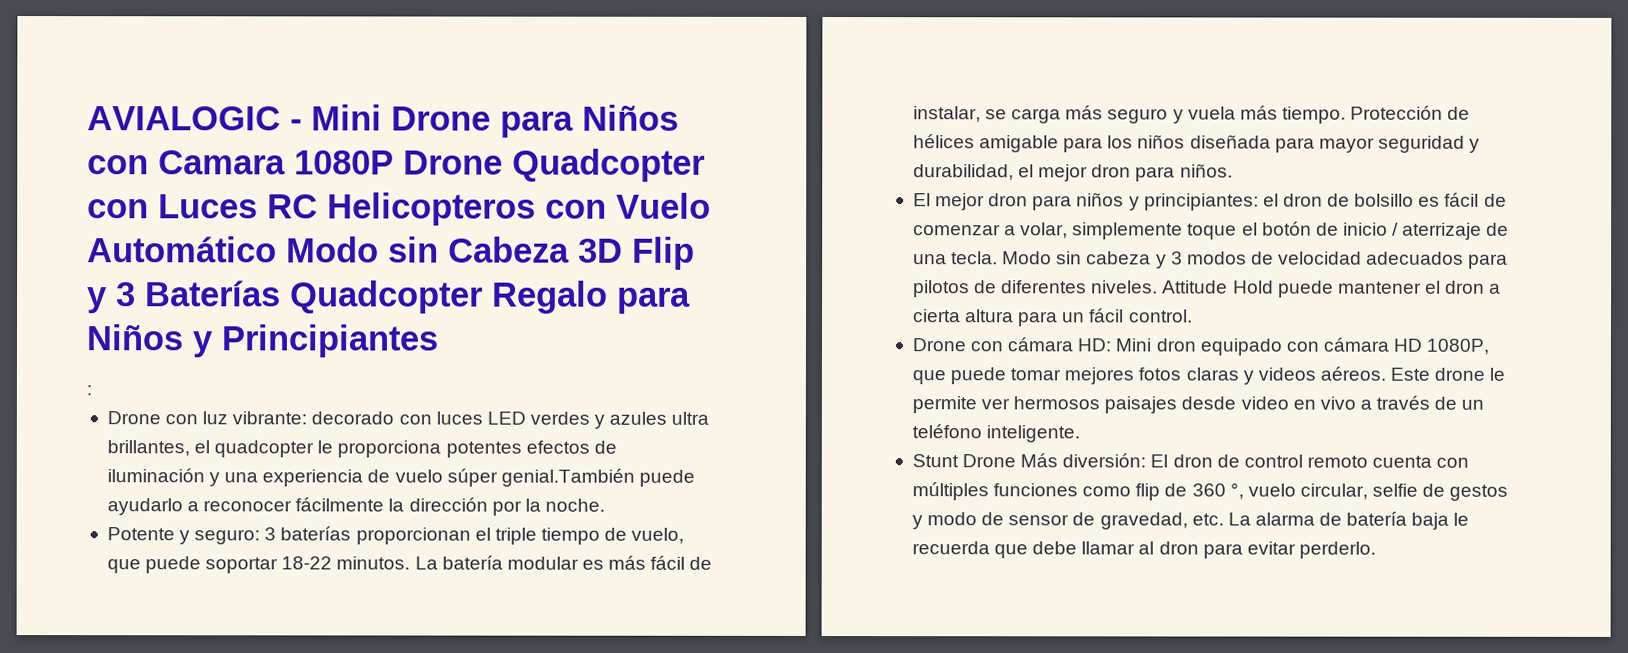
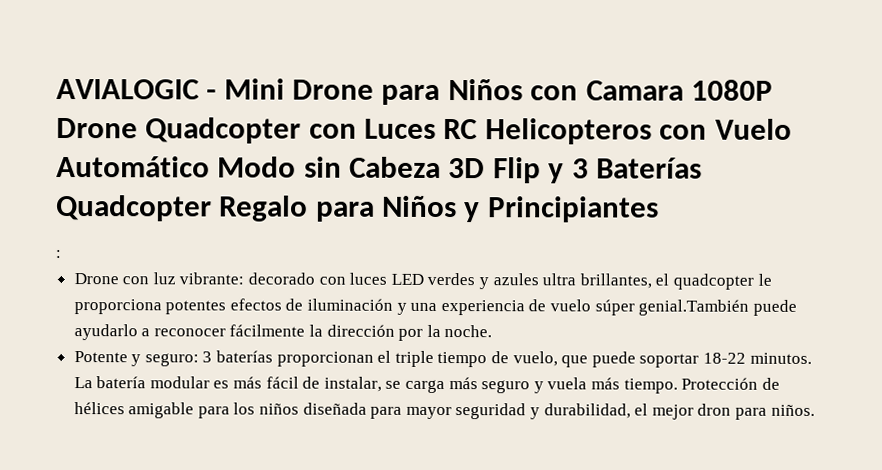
[912,192,1507,211] [912,221,1510,240] [912,251,1509,269] [912,280,1502,298] [912,308,1193,327] [911,337,1490,356] [911,366,1506,385] [911,395,1485,414] [911,424,1081,443] [911,453,1470,468] [911,482,1509,501] [911,511,1470,530] [911,541,1376,559] // El mejor dron para niños y principiantes: el dron de bolsillo es fácil de comenzar a volar, simplemente toque el botón de inicio / aterrizaje de una tecla. Modo sin cabeza y 3 modos de velocidad adecuados para pilotos de diferentes niveles. Attitude Hold puede mantener el dron a cierta altura para un fácil control. // Drone con cámara HD: Mini dron equipado con cámara HD 1080P, que puede tomar mejores fotos claras y videos aéreos. Este drone le permite ver hermosos paisajes desde video en vivo a través de un teléfono inteligente. // Stunt Drone Más diversión: El dron de control remoto cuenta con múltiples funciones como flip de 360 °, vuelo circular, selfie de gestos y modo de sensor de gravedad, etc. La alarma de batería baja le recuerda que debe llamar al dron para evitar perderlo. -> (815, 410) none

